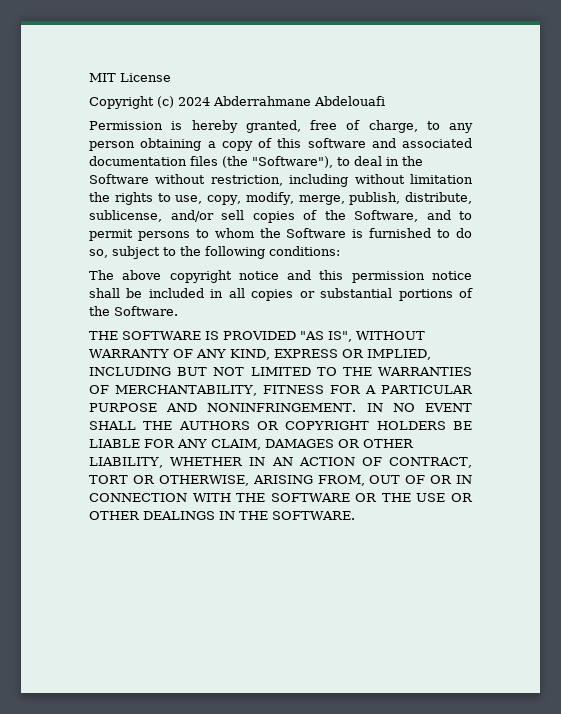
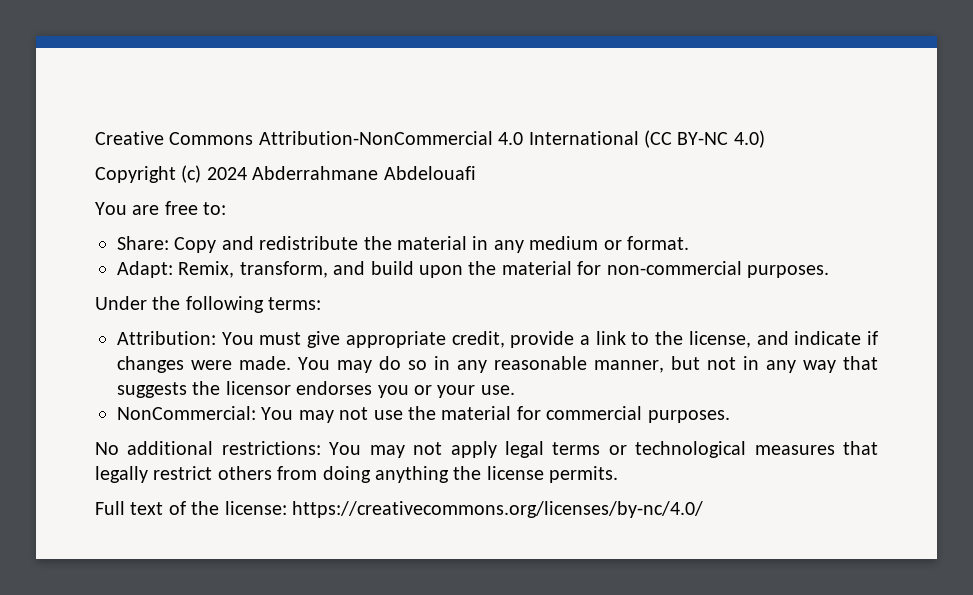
[89,73,171,82] MIT License -> [95,130,765,148] Creative Commons Attribution-NonCommercial 4.0 International (CC BY-NC 4.0)
[89,120,473,133] [89,138,472,151] [89,156,423,168] [89,174,473,187] [89,192,472,205] [89,210,472,223] [89,228,473,241] [89,246,340,259] [89,270,472,283] [89,288,474,301] [89,306,178,316] [89,331,425,342] [89,349,431,360] [89,367,472,376] [89,385,474,396] [89,403,472,412] [89,421,472,430] [89,439,414,450] [89,457,473,468] [89,475,472,486] [89,493,473,502] [89,511,355,520] Permission is hereby granted, free of charge, to any person obtaining a copy of this software and associated documentation files (the "Software"), to deal in the Software without restriction, including without limitation the rights to use, copy, modify, merge, publish, distribute, sublicense, and/or sell copies of the Software, and to permit persons to whom the Software is furnished to do so, subject to the following conditions: // The above copyright notice and this permission notice shall be included in all copies or substantial portions of the Software. // THE SOFTWARE IS PROVIDED "AS IS", WITHOUT WARRANTY OF ANY KIND, EXPRESS OR IMPLIED, INCLUDING BUT NOT LIMITED TO THE WARRANTIES OF MERCHANTABILITY, FITNESS FOR A PARTICULAR PURPOSE AND NONINFRINGEMENT. IN NO EVENT SHALL THE AUTHORS OR COPYRIGHT HOLDERS BE LIABLE FOR ANY CLAIM, DAMAGES OR OTHER LIABILITY, WHETHER IN AN ACTION OF CONTRACT, TORT OR OTHERWISE, ARISING FROM, OUT OF OR IN CONNECTION WITH THE SOFTWARE OR THE USE OR OTHER DEALINGS IN THE SOFTWARE. -> [95,201,227,215] [117,236,689,253] [117,261,829,278] [95,296,322,313] [117,331,878,348] [117,356,878,373] [117,381,515,398] [117,406,730,423] [95,441,878,458] [95,466,619,483] [95,501,703,518] You are free to: // Share: Copy and redistribute the material in any medium or format. // Adapt: Remix, transform, and build upon the material for non-commercial purposes. // Under the following terms: // Attribution: You must give appropriate credit, provide a link to the license, and indicate if changes were made. You may do so in any reasonable manner, but not in any way that suggests the licensor endorses you or your use. // NonCommercial: You may not use the material for commercial purposes. // No additional restrictions: You may not apply legal terms or technological measures that legally restrict others from doing anything the license permits. // Full text of the license: https://creativecommons.org/licenses/by-nc/4.0/

